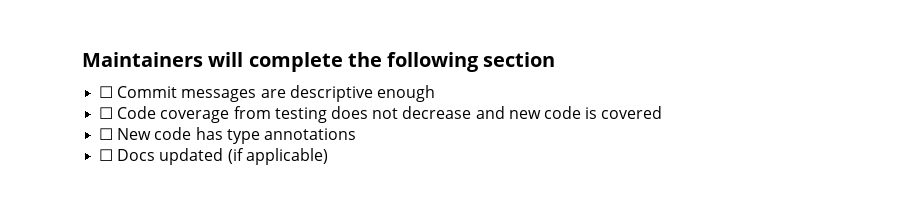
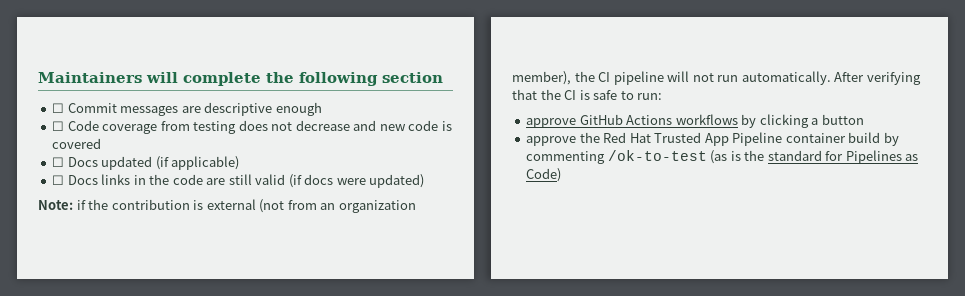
[99,127,356,144] // ☐ New code has type annotations -> (102, 143) none
(328, 156) none -> [52,174,425,188] [38,199,416,213] [512,71,921,85] [512,89,663,100] [526,114,864,128] [526,132,899,146] [526,150,919,164] [526,168,562,182] // ☐ Docs links in the code are still valid (if docs were updated) // Note: if the contribution is external (not from an organization member), the CI pipeline will not run automatically. After verifying that the CI is safe to run: // approve GitHub Actions workflows by clicking a button // approve the Red Hat Trusted App Pipeline container build by commenting /ok-to-test (as is the standard for Pipelines as Code)

